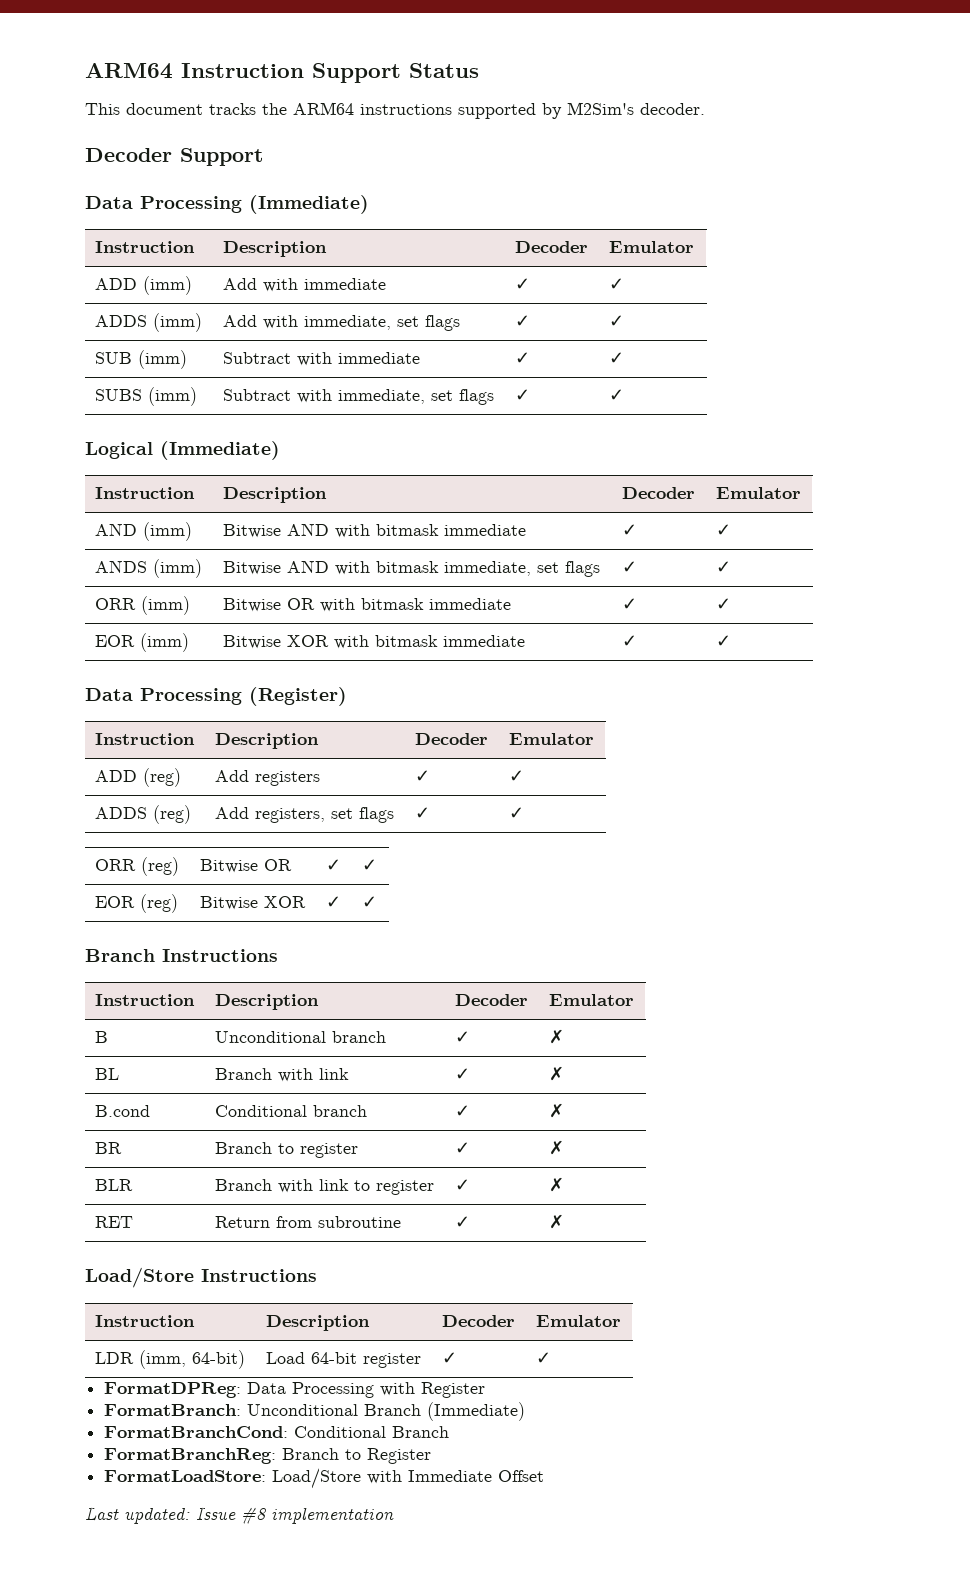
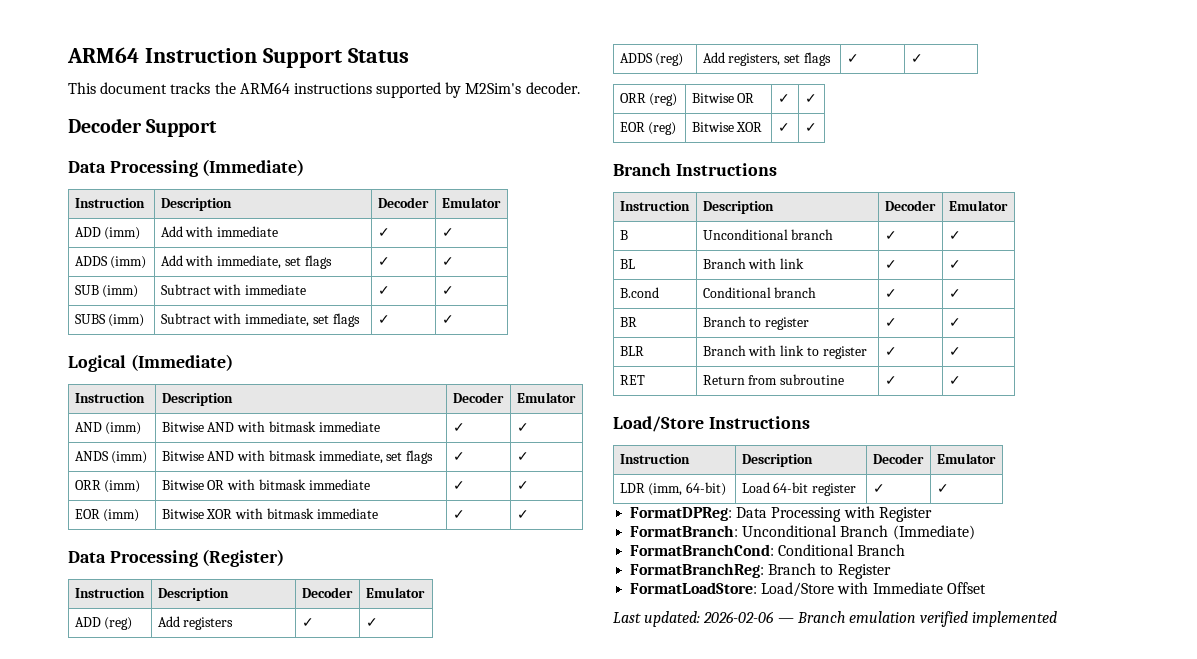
[549,1029,565,1044] ✗ -> [948,231,961,240] ✓
[549,1066,565,1081] ✗ -> [948,260,961,269] ✓
[549,1103,565,1118] ✗ -> [948,289,961,298] ✓
[549,1140,565,1155] ✗ -> [948,318,961,327] ✓
[549,1177,565,1192] ✗ -> [948,347,961,356] ✓
[549,1214,565,1229] ✗ -> [948,376,961,385] ✓
[196,1507,394,1525] Issue #8 implementation -> [703,611,1058,627] 2026-02-06 — Branch emulation verified implemented

